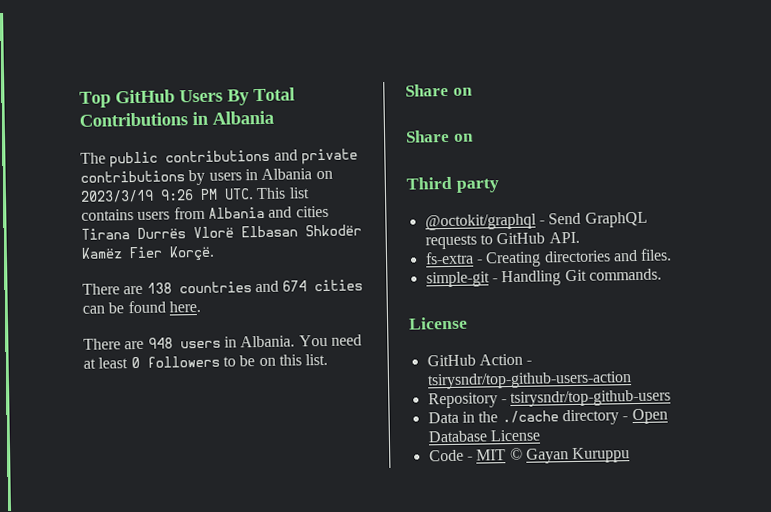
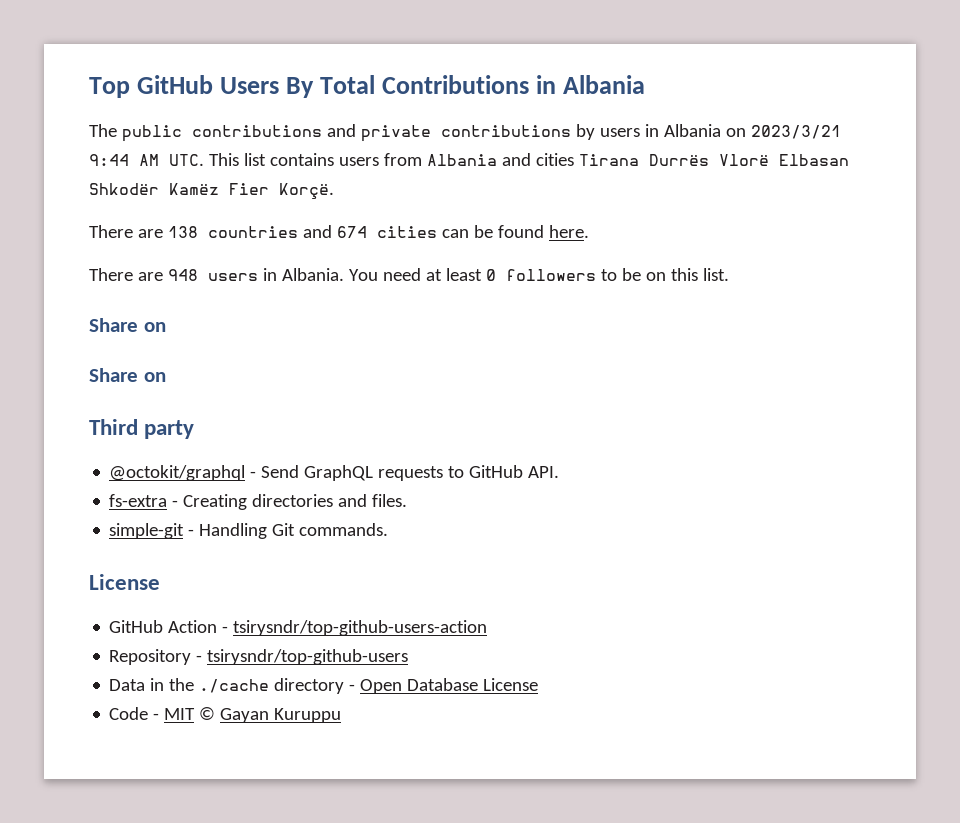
[80,188,218,203] 2023/3/19 9:26 PM -> [750,125,841,139] [89,154,159,166] 2023/3/21 9:44 AM

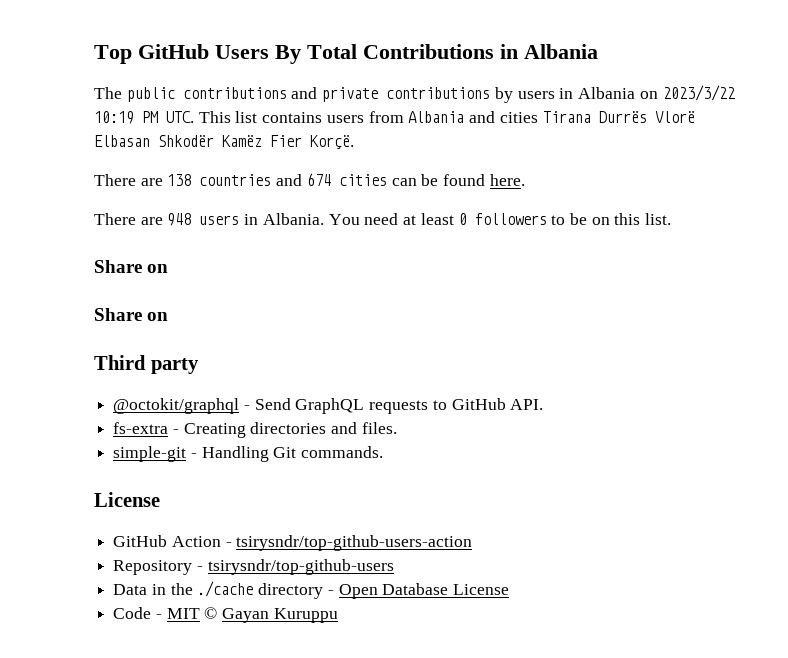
[750,125,841,139] [89,154,159,166] 2023/3/21 9:44 AM -> [662,85,735,101] [94,111,158,124] 2023/3/22 10:19 PM

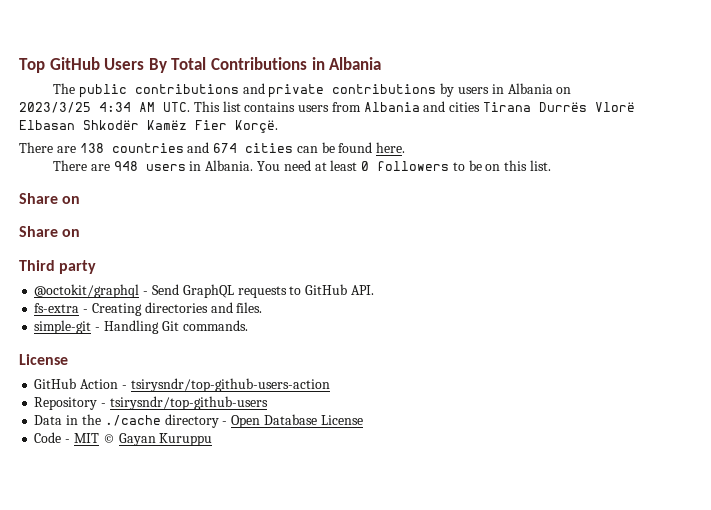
[662,85,735,101] [94,111,158,124] 2023/3/22 10:19 PM -> [19,102,155,113] 2023/3/25 4:34 AM

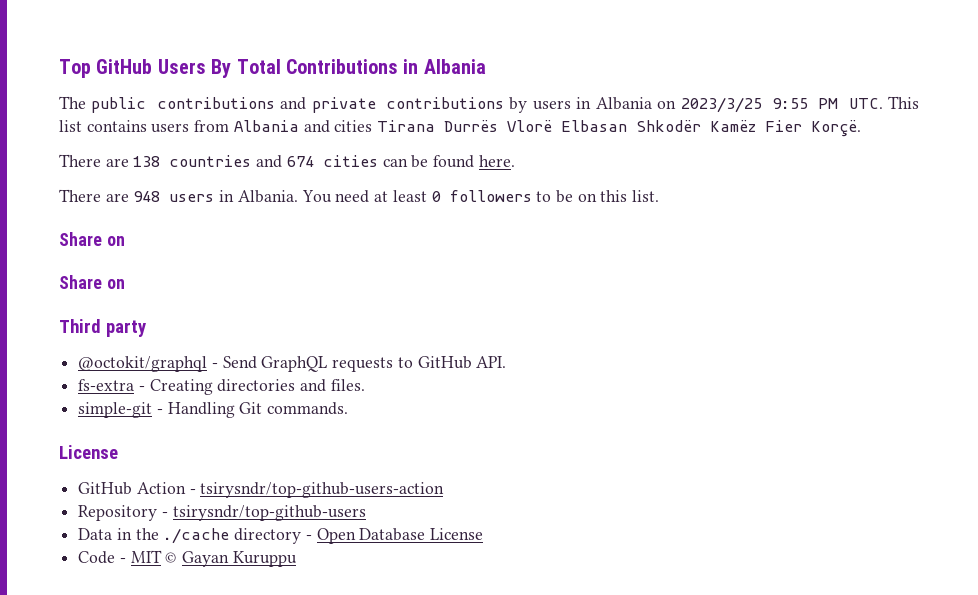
[99,102,155,112] 4:34 AM -> [771,98,839,109] 9:55 PM

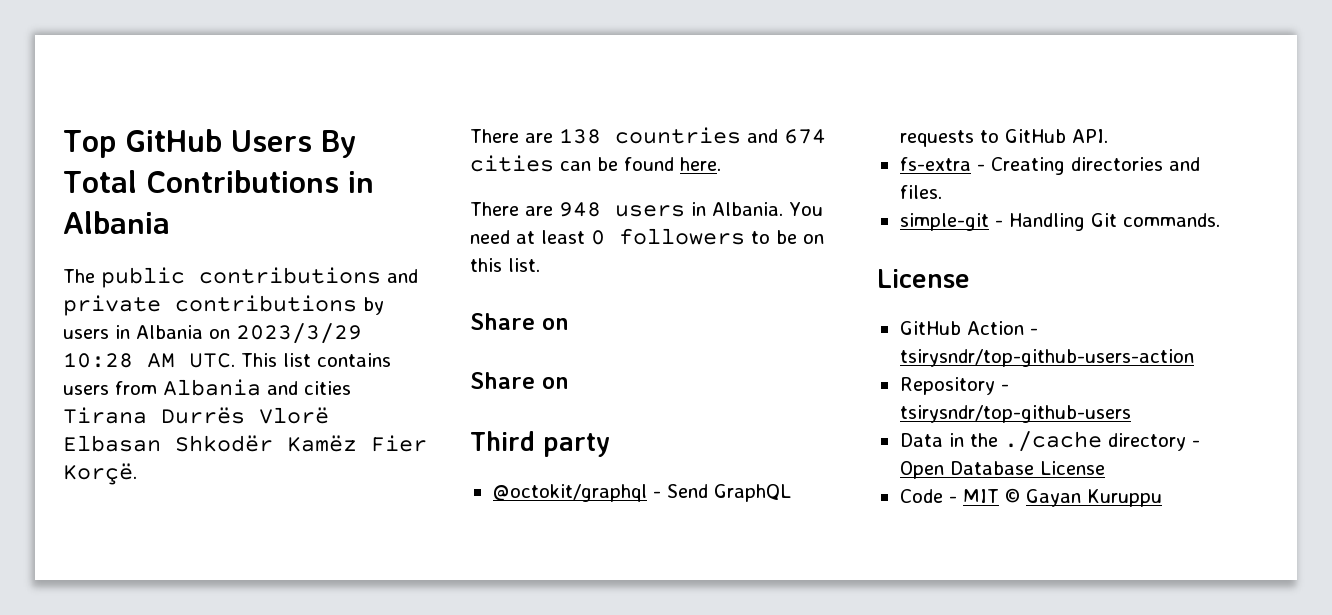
[680,97,839,113] 2023/3/25 9:55 PM -> [236,323,362,344] [63,352,175,368] 2023/3/29 10:28 AM

